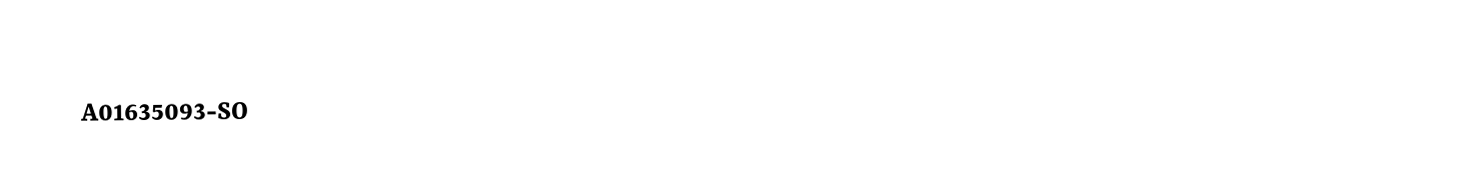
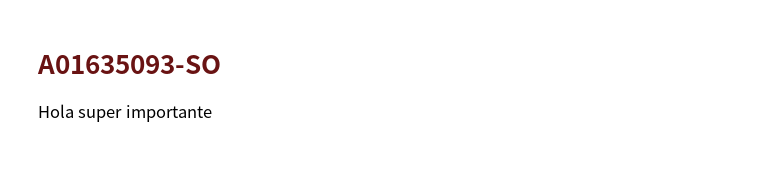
(249, 111) none -> [38,104,212,122] // Hola super importante

